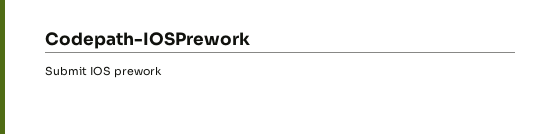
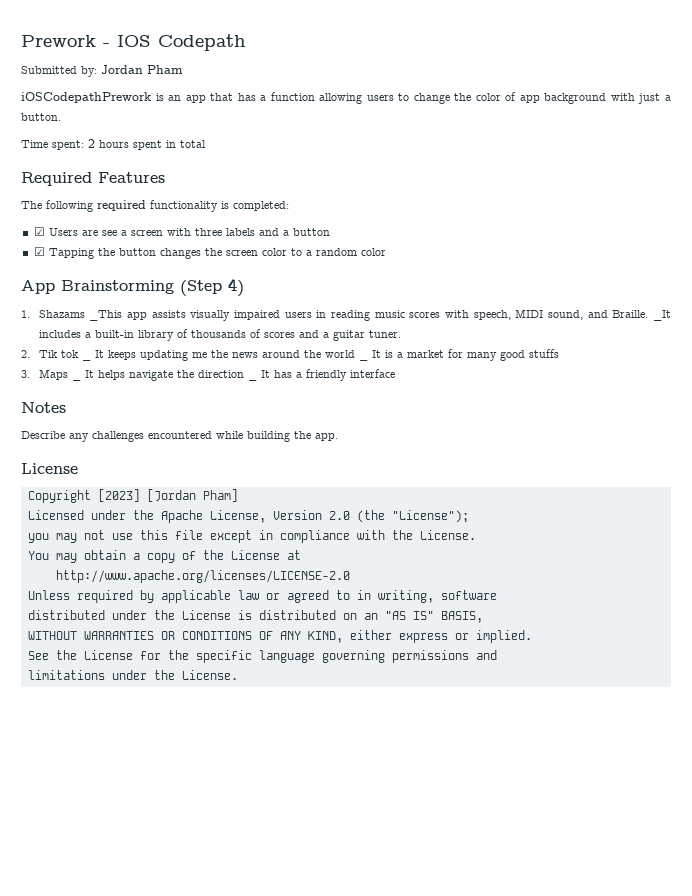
[45,32,250,49] [45,66,162,78] Codepath-IOSPrework // Submit IOS prework -> [21,34,246,51] [21,65,183,77] [21,92,671,104] [21,113,61,121] [21,139,206,150] [21,172,165,186] [21,200,289,212] [33,227,330,236] [33,247,386,259] [21,278,244,297] [21,309,671,321] [38,329,401,341] [21,350,79,358] [81,358,91,361] [94,350,355,361] [358,358,368,361] [371,349,559,361] [21,369,81,381] [84,370,244,381] [247,378,257,381] [260,369,395,381] [21,402,66,413] [21,431,338,442] [21,463,78,474] [27,489,238,503] [27,510,469,523] [27,530,476,543] [27,550,301,563] [55,570,350,583] [27,590,497,603] [27,610,483,623] [27,630,532,643] [27,650,497,663] [27,670,238,680] Prework - IOS Codepath // Submitted by: Jordan Pham // iOSCodepathPrework is an app that has a function allowing users to change the color of app background with just a button. // Time spent: 2 hours spent in total // Required Features // The following required functionality is completed: // ☑ Users are see a screen with three labels and a button // ☑ Tapping the button changes the screen color to a random color // App Brainstorming (Step 4) // 1. Shazams _This app assists visually impaired users in reading music scores with speech, MIDI sound, and Braille. _It includes a built-in library of thousands of scores and a guitar tuner. // 2. Tik tok _ It keeps updating me the news around the world _ It is a market for many good stuffs // 3. Maps _ It helps navigate the direction _ It has a friendly interface // Notes // Describe any challenges encountered while building the app. // License // Copyright [2023] [Jordan Pham] // Licensed under the Apache License, Version 2.0 (the "License"); // you may not use this file except in compliance with the License. // You may obtain a copy of the License at // http://www.apache.org/licenses/LICENSE-2.0 // Unless required by applicable law or agreed to in writing, software // distributed under the License is distributed on an "AS IS" BASIS, // WITHOUT WARRANTIES OR CONDITIONS OF ANY KIND, either express or implied. // See the License for the specific language governing permissions and // limitations under the License.

